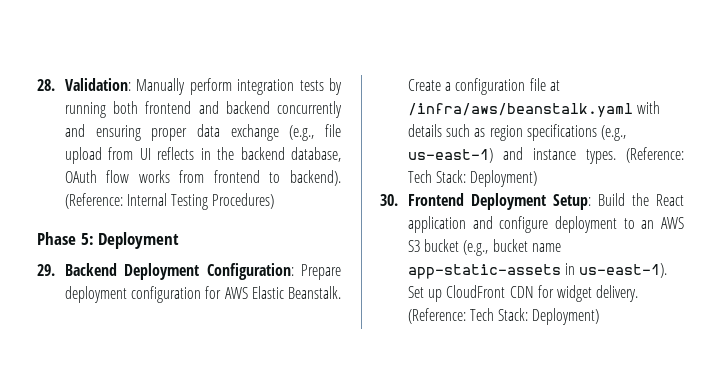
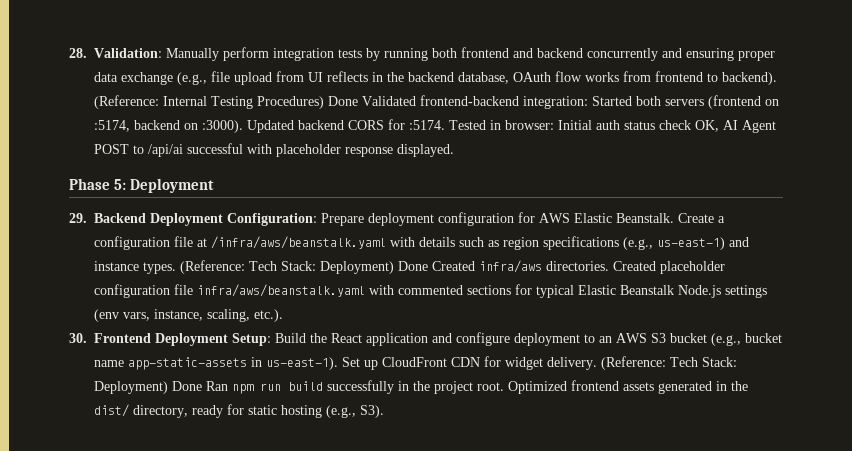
(275, 201) none -> [328,95,779,109] [94,119,776,133] [94,143,454,157] Done Validated frontend-backend integration: Started both servers (frontend on :5174, backend on :3000). Updated backend CORS for :5174. Tested in browser: Initial auth status check OK, AI Agent POST to /api/ai successful with placeholder response displayed.
(538, 178) none -> [398,260,725,274] [94,284,767,298] [94,309,283,322] Done Created infra/aws directories. Created placeholder configuration file infra/aws/beanstalk.yaml with commented sections for typical Elastic Beanstalk Node.js settings (env vars, instance, scaling, etc.).
(600, 316) none -> [172,380,748,394] [94,404,384,418] Done Ran npm run build successfully in the project root. Optimized frontend assets generated in the dist/ directory, ready for static hosting (e.g., S3).

